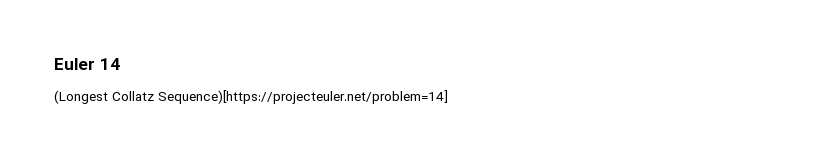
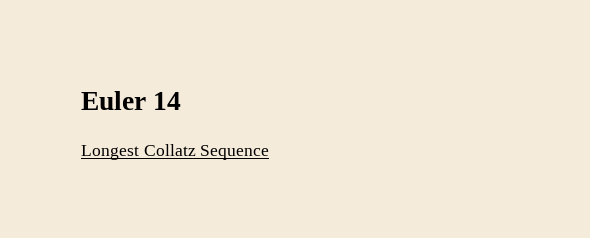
[54,90,448,104] (Longest Collatz Sequence)[https://projecteuler.net/problem=14] -> [81,144,270,160] Longest Collatz Sequence

